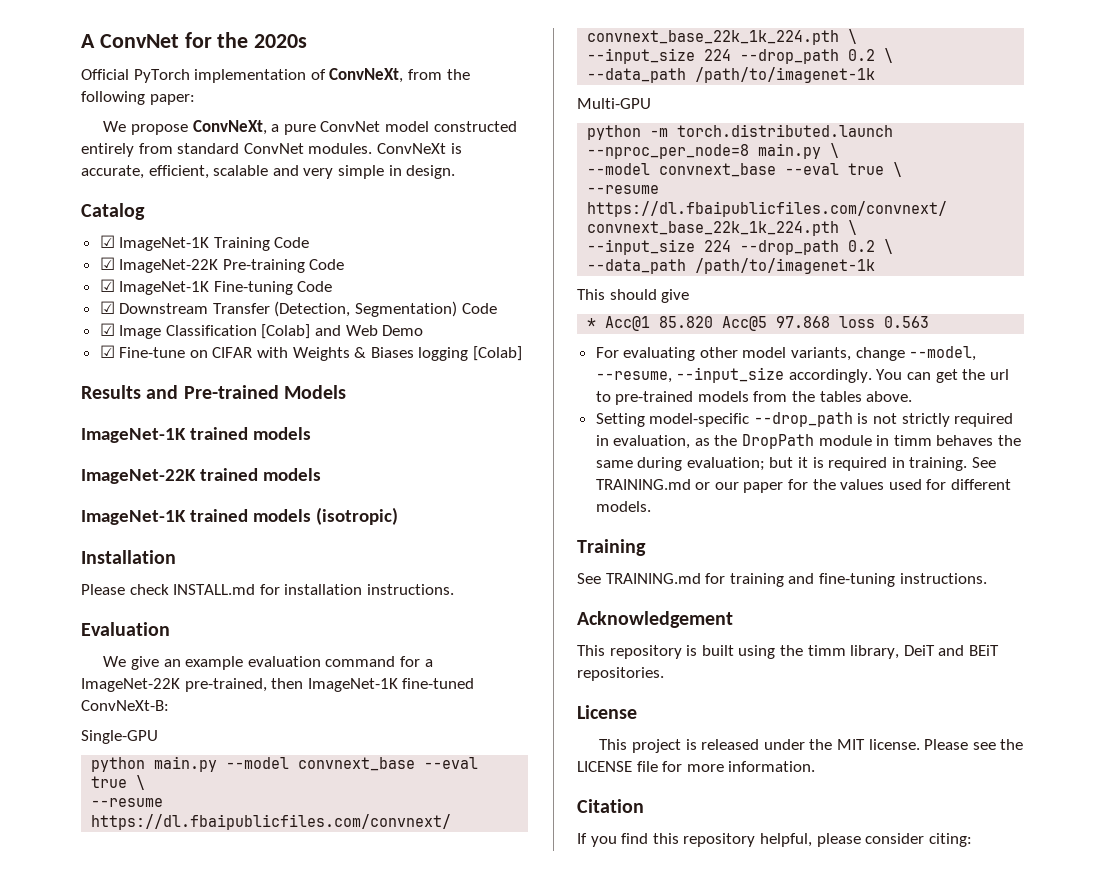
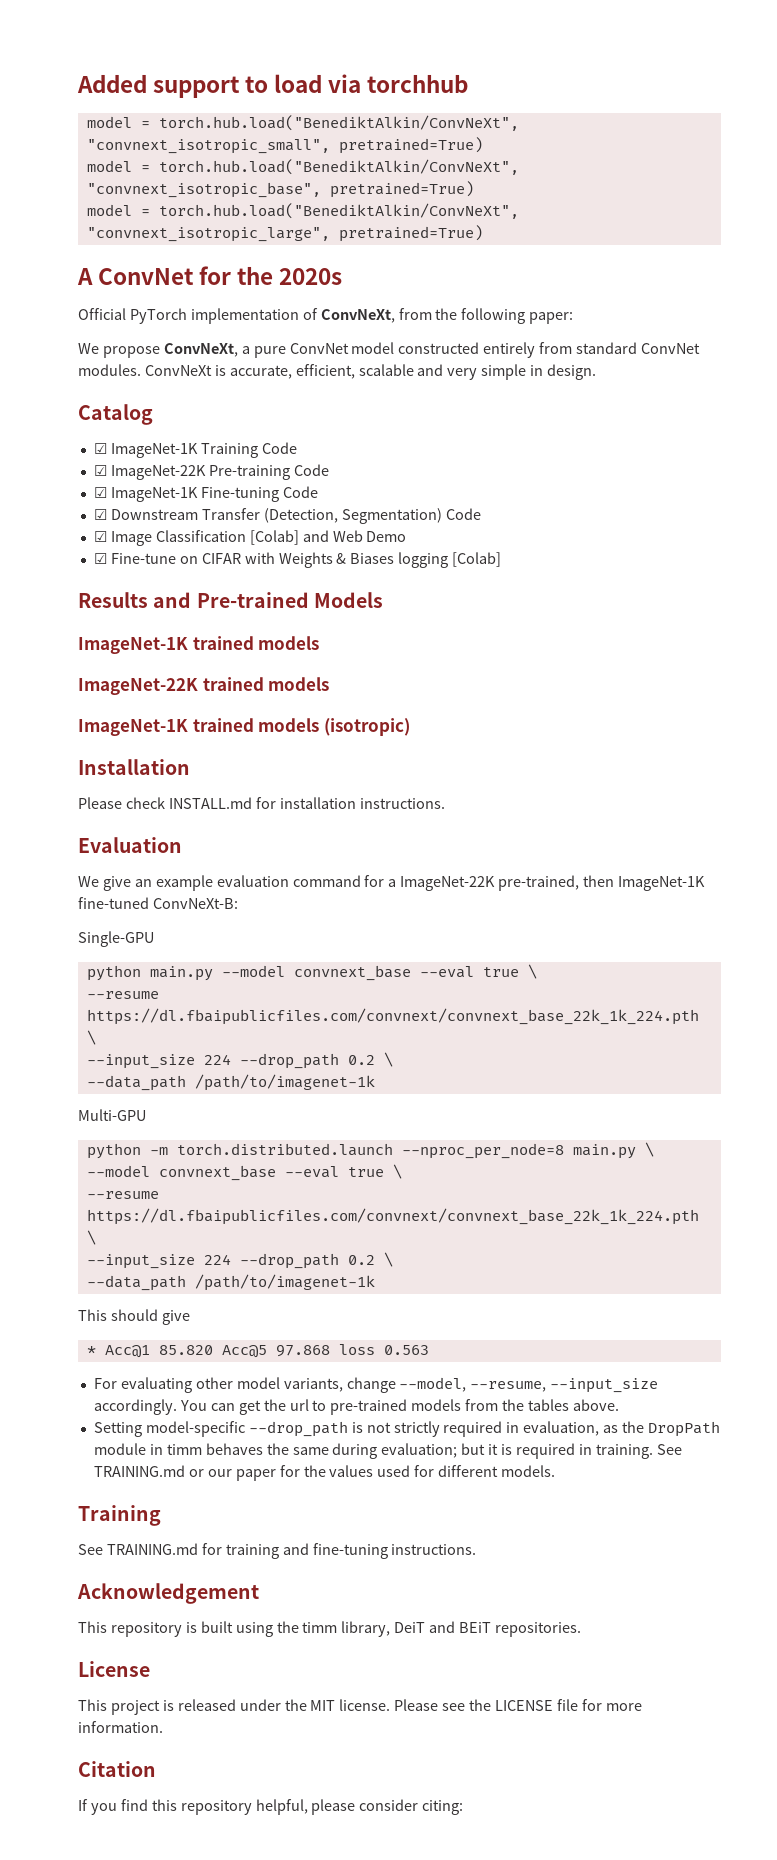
(81, 41) none -> [77,74,469,98] [86,115,519,131] [86,137,483,154] [86,159,519,175] [86,181,474,198] [86,203,519,219] [86,225,483,242] Added support to load via torchhub // model = torch.hub.load("BenediktAlkin/ConvNeXt", "convnext_isotropic_small", pretrained=True) // model = torch.hub.load("BenediktAlkin/ConvNeXt", "convnext_isotropic_base", pretrained=True) // model = torch.hub.load("BenediktAlkin/ConvNeXt", "convnext_isotropic_large", pretrained=True) //

